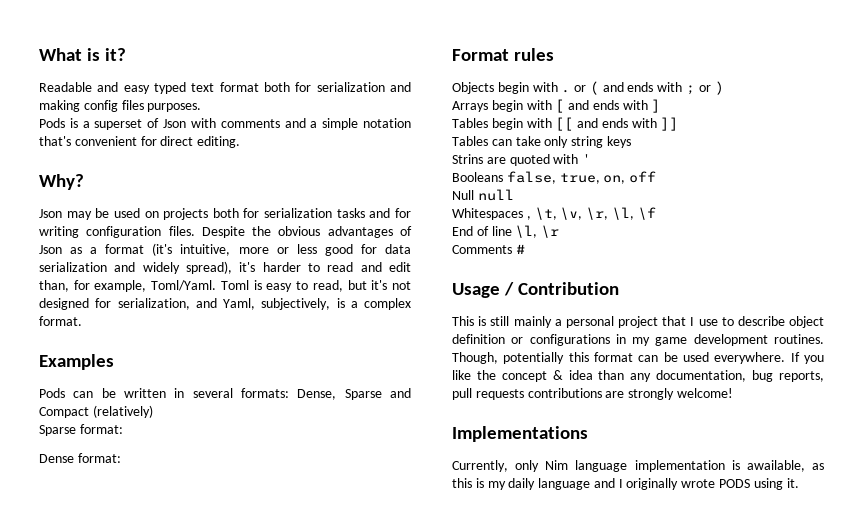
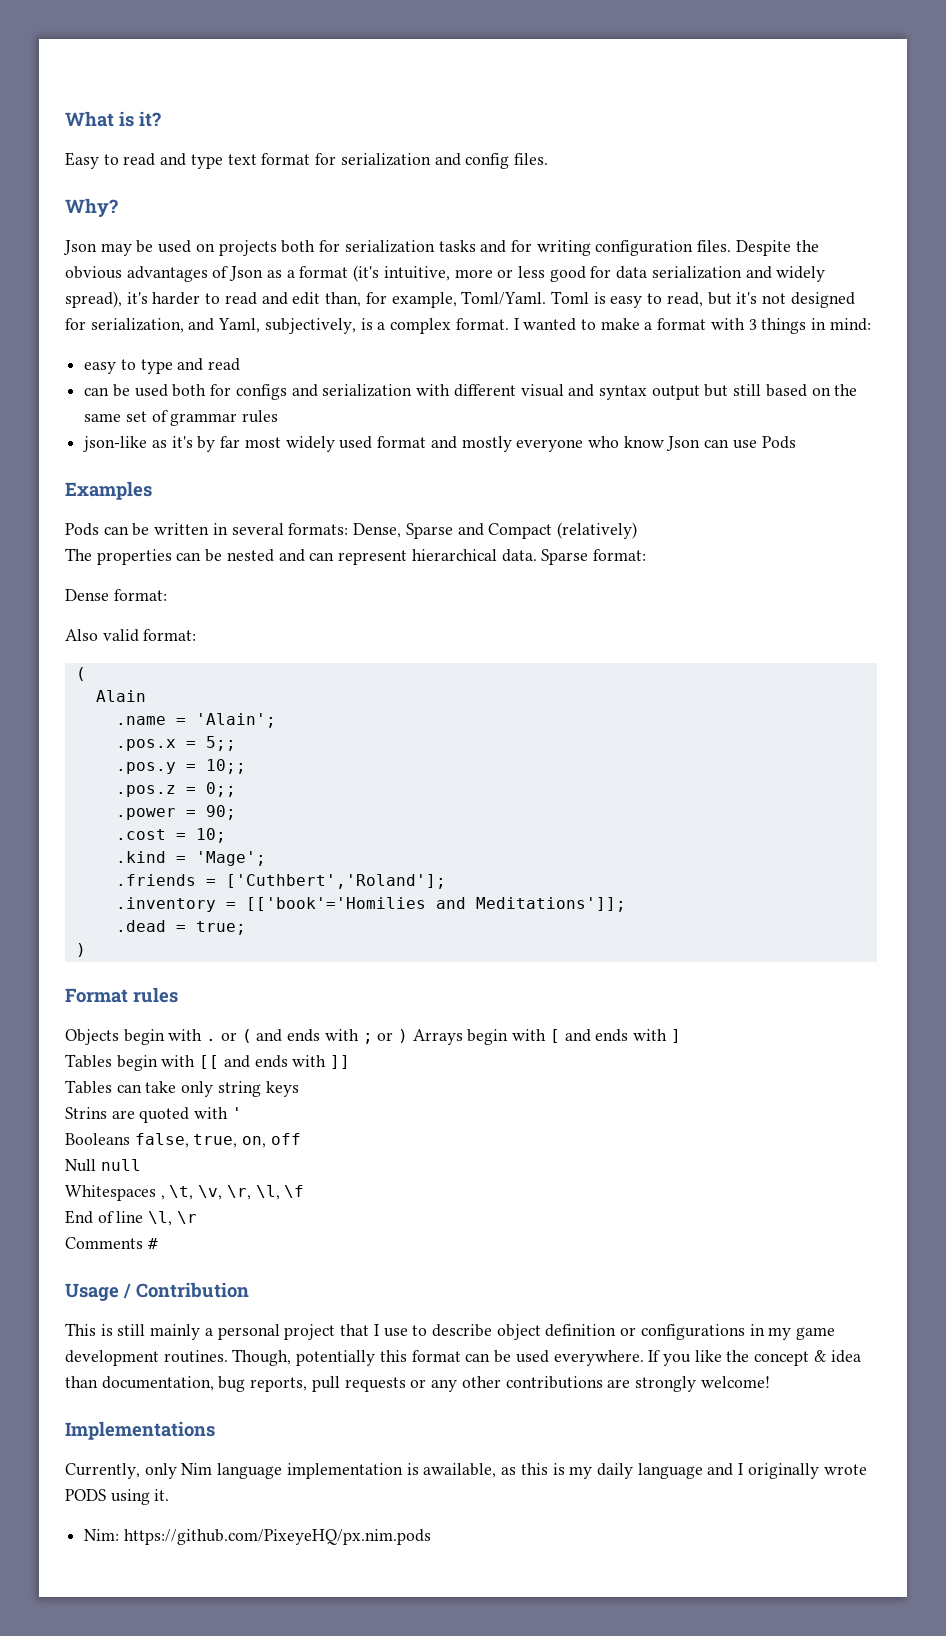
[39,82,187,94] Readable and easy typed -> [65,152,223,169] Easy to read and type
[264,82,291,92] both -> (311, 159) none
[39,100,202,112] [39,118,411,130] [39,136,241,148] making config files purposes. // Pods is a superset of Json with comments and a simple notation that's convenient for direct editing. -> [465,153,548,169] config files.
(82, 321) none -> [513,318,871,334] [84,358,241,374] [84,384,858,400] [84,410,279,426] [83,436,796,452] I wanted to make a format with 3 things in mind: // easy to type and read // can be used both for configs and serialization with different visual and syntax output but still based on the same set of grammar rules // json-like as it's by far most widely used format and mostly everyone who know Json can use Pods
[39,424,123,436] [39,453,121,463] Sparse format: // Dense format: -> [65,548,646,565] [65,589,167,601] [65,629,197,642] [75,667,86,681] [95,690,146,702] [115,713,276,728] [115,736,236,751] [115,759,246,774] [115,782,236,797] [115,805,236,820] [115,828,226,843] [115,851,266,866] [115,874,446,889] [115,897,626,912] [115,920,246,935] [75,943,86,957] The properties can be nested and can represent hierarchical data. Sparse format: // Dense format: // Also valid format: // ( // Alain // .name = 'Alain'; // .pos.x = 5;; // .pos.y = 10;; // .pos.z = 0;; // .power = 90; // .cost = 10; // .kind = 'Mage'; // .friends = ['Cuthbert','Roland']; // .inventory = [['book'='Homilies and Meditations']]; // .dead = true; // )
(724, 88) // -> (408, 1036) none
[630,373,652,382] any -> (98, 1382) none
(524, 394) none -> [410,1376,501,1392] or any other
(799, 483) none -> [84,1529,431,1545] // Nim: https://github.com/PixeyeHQ/px.nim.pods

